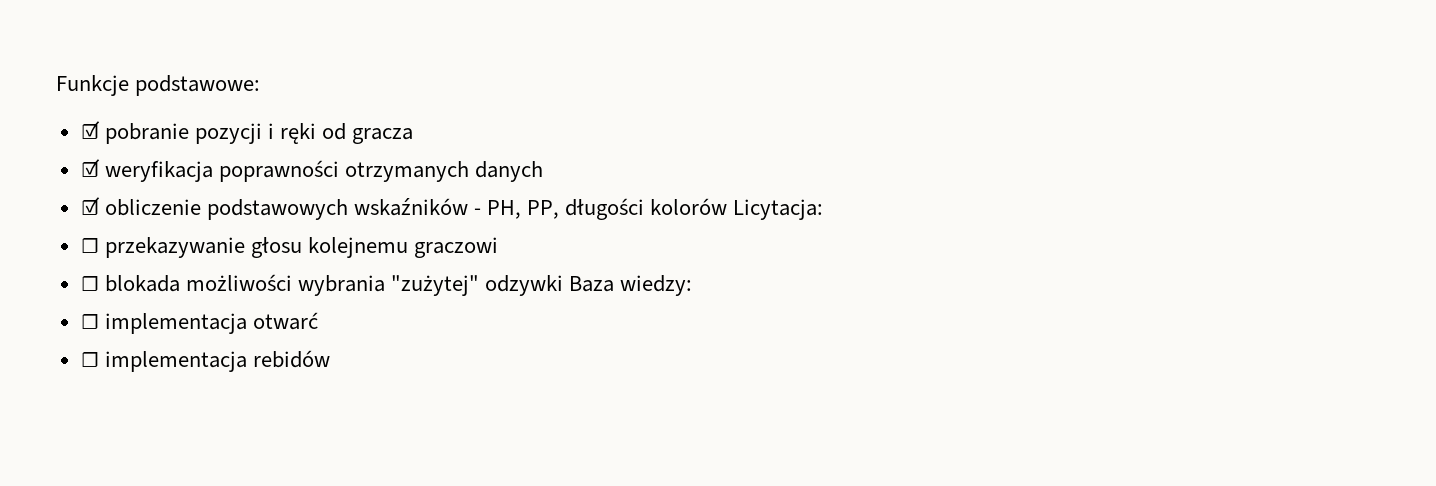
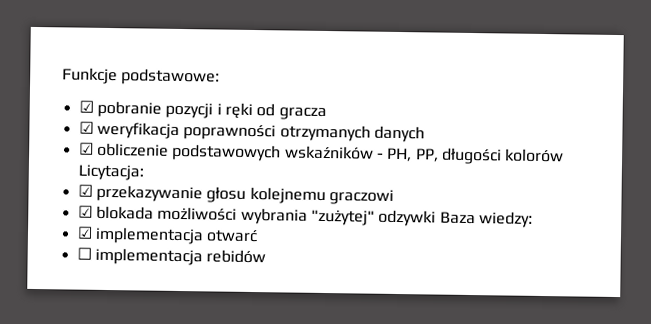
[80,238,99,253] ☐ -> [77,184,93,197] ☑
[80,276,99,291] ☐ -> [77,205,93,218] ☑
[80,314,99,329] ☐ -> [76,226,93,239] ☑

